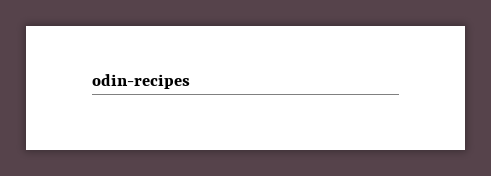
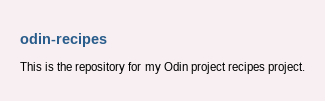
(190, 81) none -> [20,62,305,74] // This is the repository for my Odin project recipes project.

